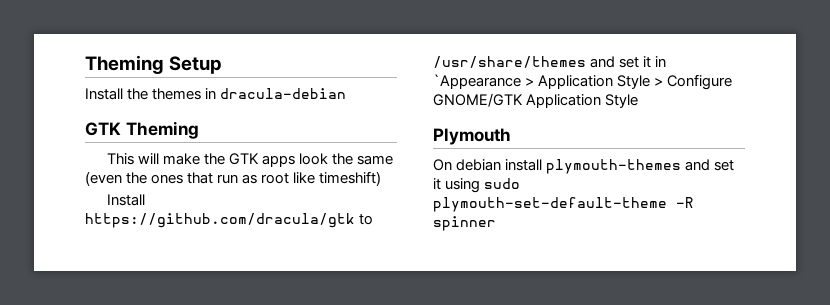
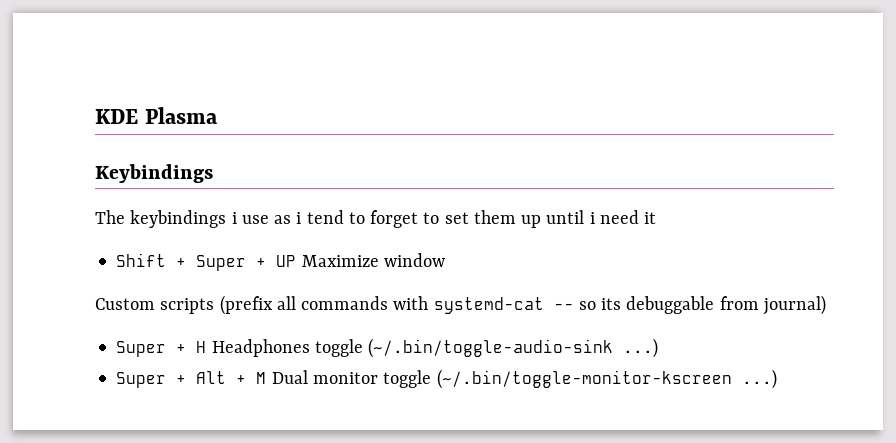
[85,55,223,74] [85,88,347,100] [85,121,199,139] [107,153,394,167] [85,171,382,186] [107,194,146,206] [85,213,374,228] [433,56,667,68] [433,74,733,90] [433,93,639,108] [433,128,511,145] [433,159,735,174] [433,178,521,193] [433,197,694,212] [433,216,496,231] Theming Setup // Install the themes in dracula-debian // GTK Theming // This will make the GTK apps look the same (even the ones that run as root like timeshift) // Install https://github.com/dracula/gtk to /usr/share/themes and set it in `Appearance > Application Style > Configure GNOME/GTK Application Style // Plymouth // On debian install plymouth-themes and set it using sudo plymouth-set-default-theme -R spinner -> [95,107,218,124] [95,164,213,183] [95,210,657,228] [116,253,445,271] [95,295,826,315] [116,338,659,358] [116,369,777,389] KDE Plasma // Keybindings // The keybindings i use as i tend to forget to set them up until i need it // Shift + Super + UP Maximize window // Custom scripts (prefix all commands with systemd-cat -- so its debuggable from journal) // Super + H Headphones toggle (~/.bin/toggle-audio-sink ...) // Super + Alt + M Dual monitor toggle (~/.bin/toggle-monitor-kscreen ...)

